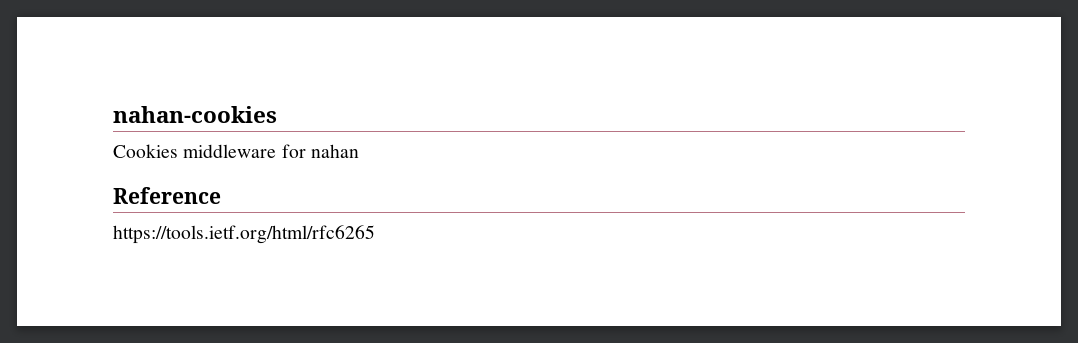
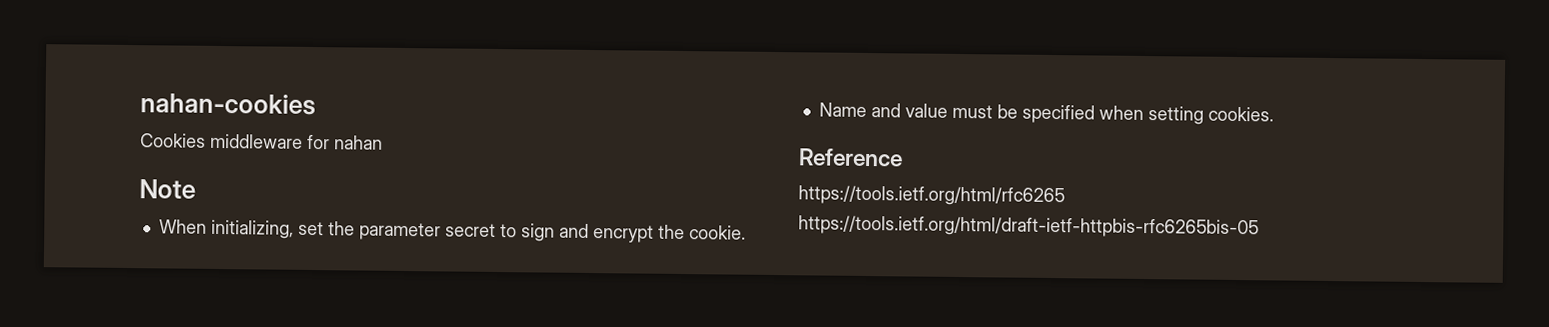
(359, 151) none -> [139,179,196,199] [158,219,746,243] [818,102,1274,125] // Note // When initializing, set the parameter secret to sign and encrypt the cookie. // Name and value must be specified when setting cookies.
(375, 234) none -> [798,215,1259,239] https://tools.ietf.org/html/draft-ietf-httpbis-rfc6265bis-05

